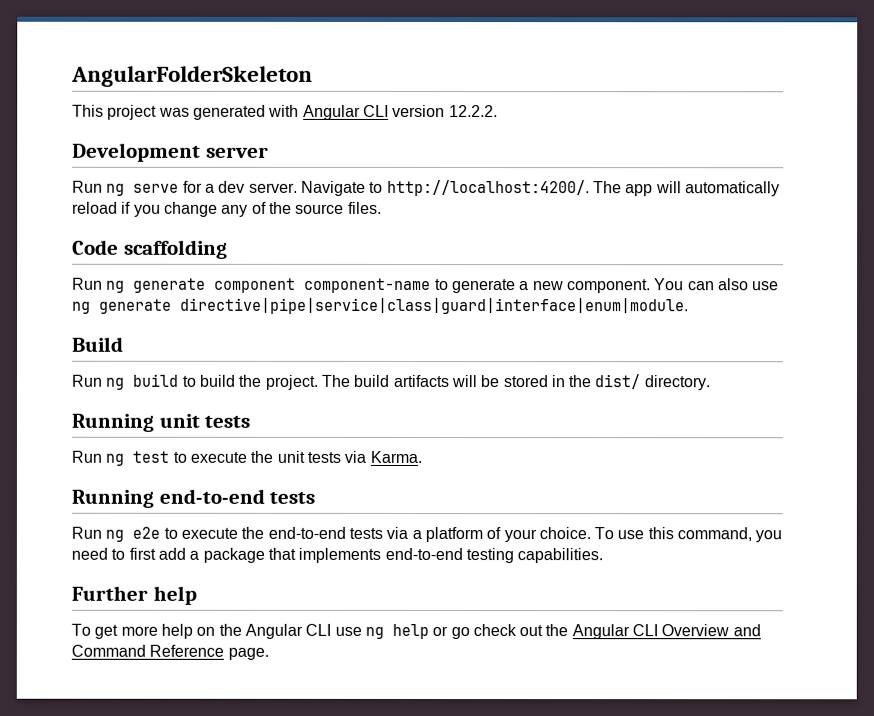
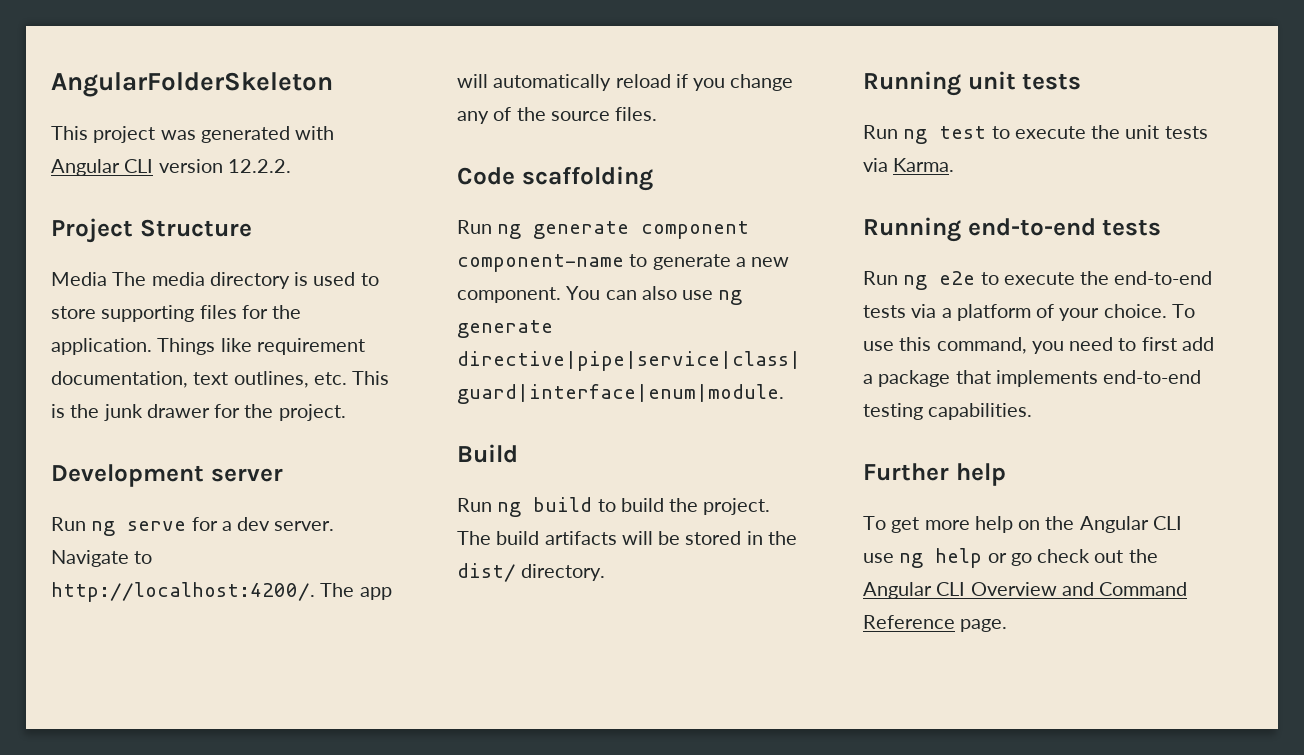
(498, 111) none -> [51,218,252,243] [51,272,379,289] [51,305,302,322] [51,338,365,355] [51,371,390,388] [51,404,346,421] // Project Structure // Media The media directory is used to store supporting files for the application. Things like requirement documentation, text outlines, etc. This is the junk drawer for the project.

